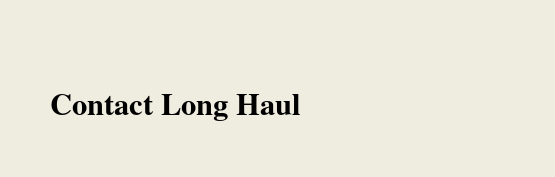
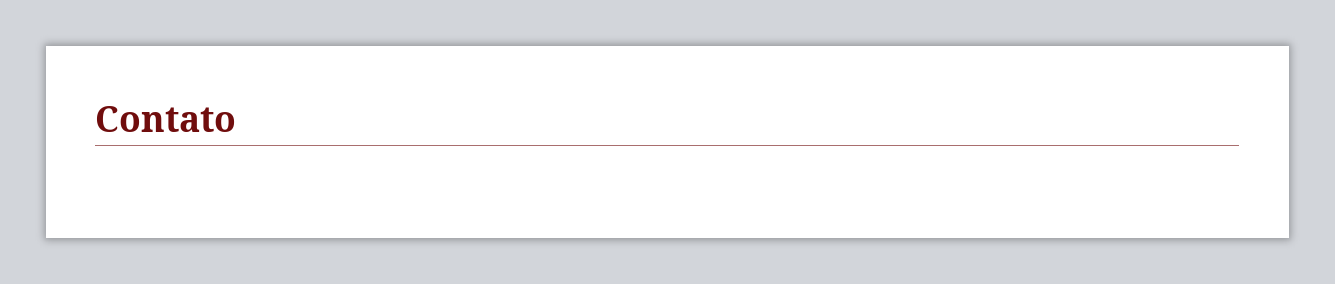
[50,94,301,121] Contact Long Haul -> [95,106,236,132] Contato

